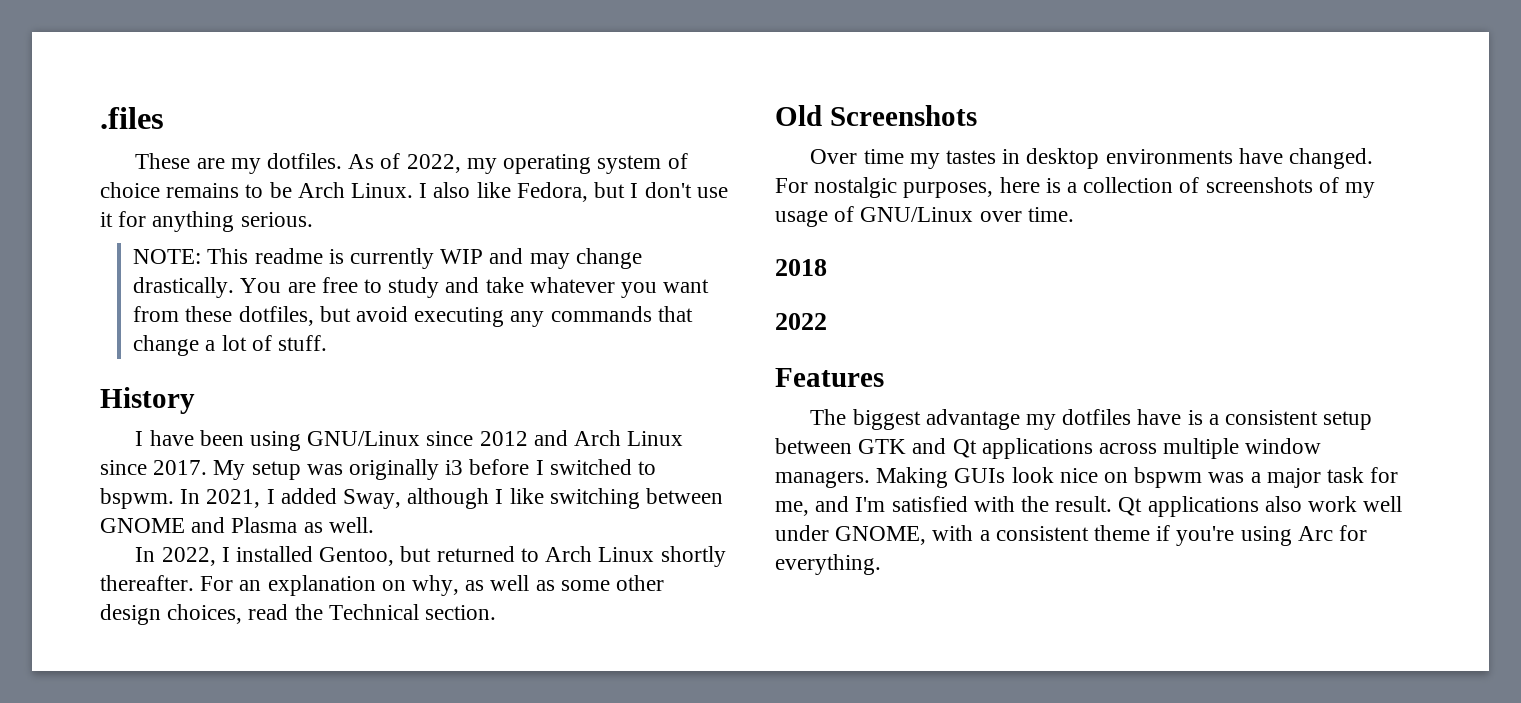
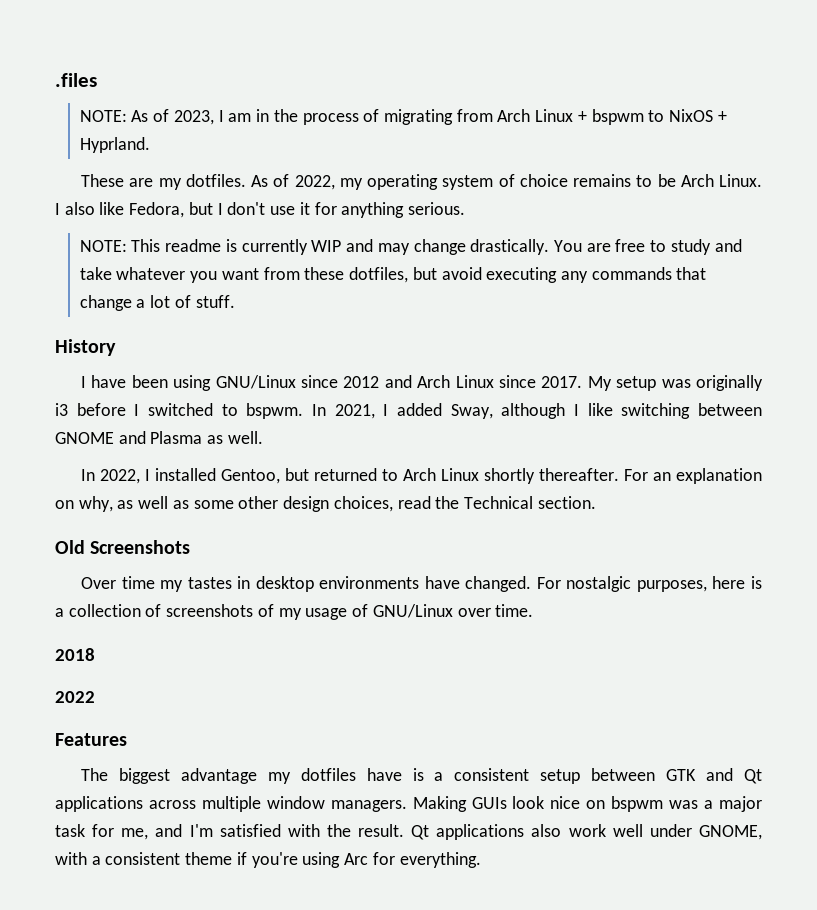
(164, 118) none -> [79,109,727,125] [79,137,150,153] // NOTE: As of 2023, I am in the process of migrating from Arch Linux + bspwm to NixOS + Hyprland.

